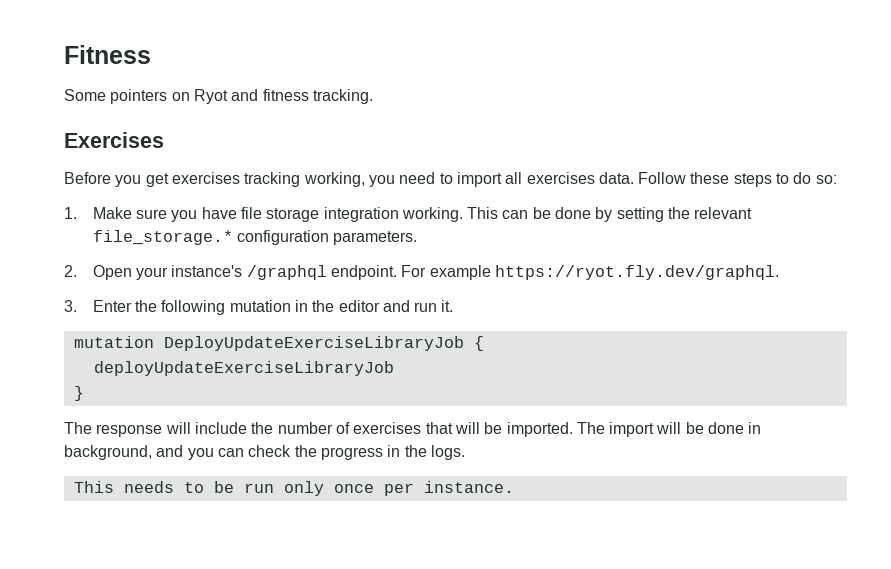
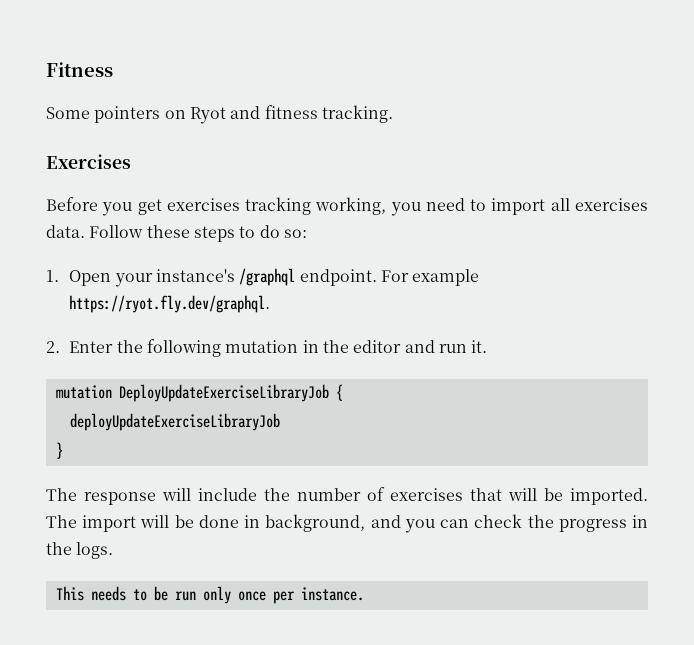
[92,207,753,222] [92,230,418,245] [64,265,77,277] Make sure you have file storage integration working. This can be done by setting the relevant file_storage.* configuration parameters. // 2. -> (59, 276) none
[64,300,77,312] 3. -> [46,341,60,353] 2.

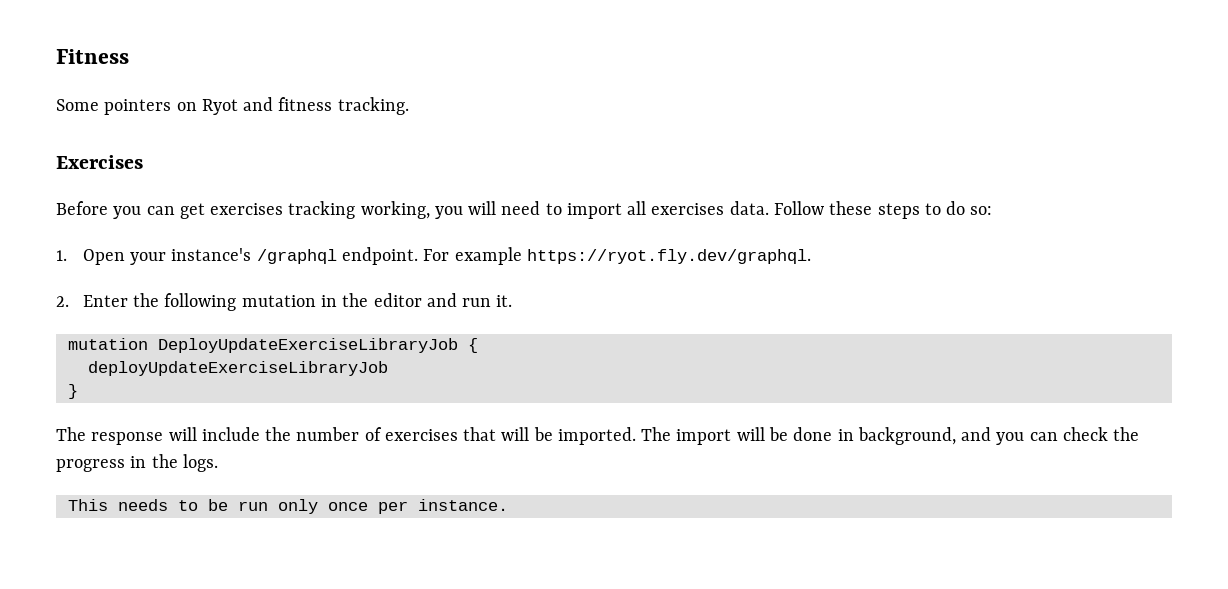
(133, 209) none -> [146,206,175,215] can
(421, 209) none -> [468,201,497,215] will

